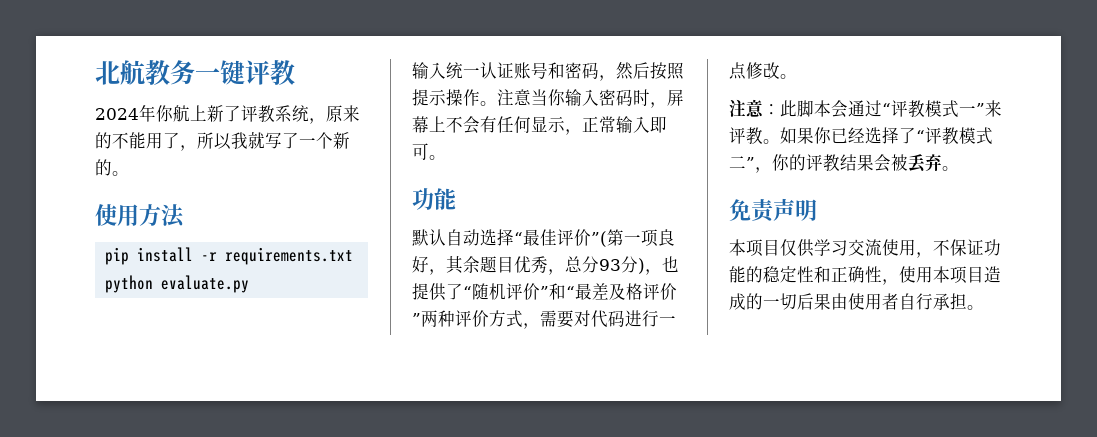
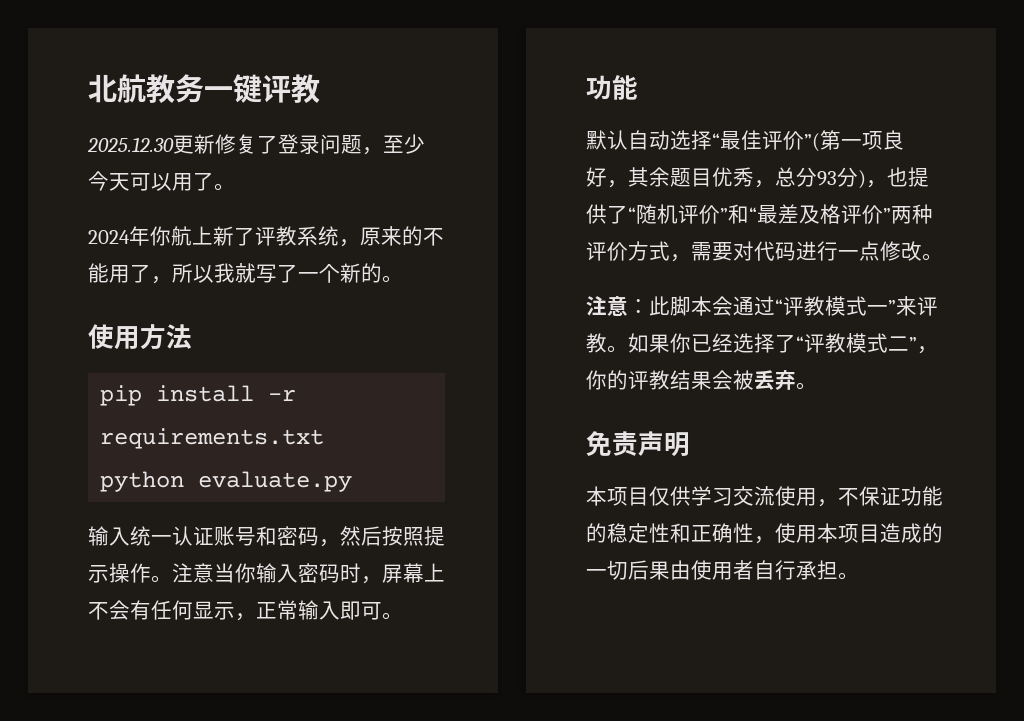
(295, 72) none -> [87,134,425,155] [88,171,235,191] // 2025.12.30更新修复了登录问题，至少今天可以用了。

